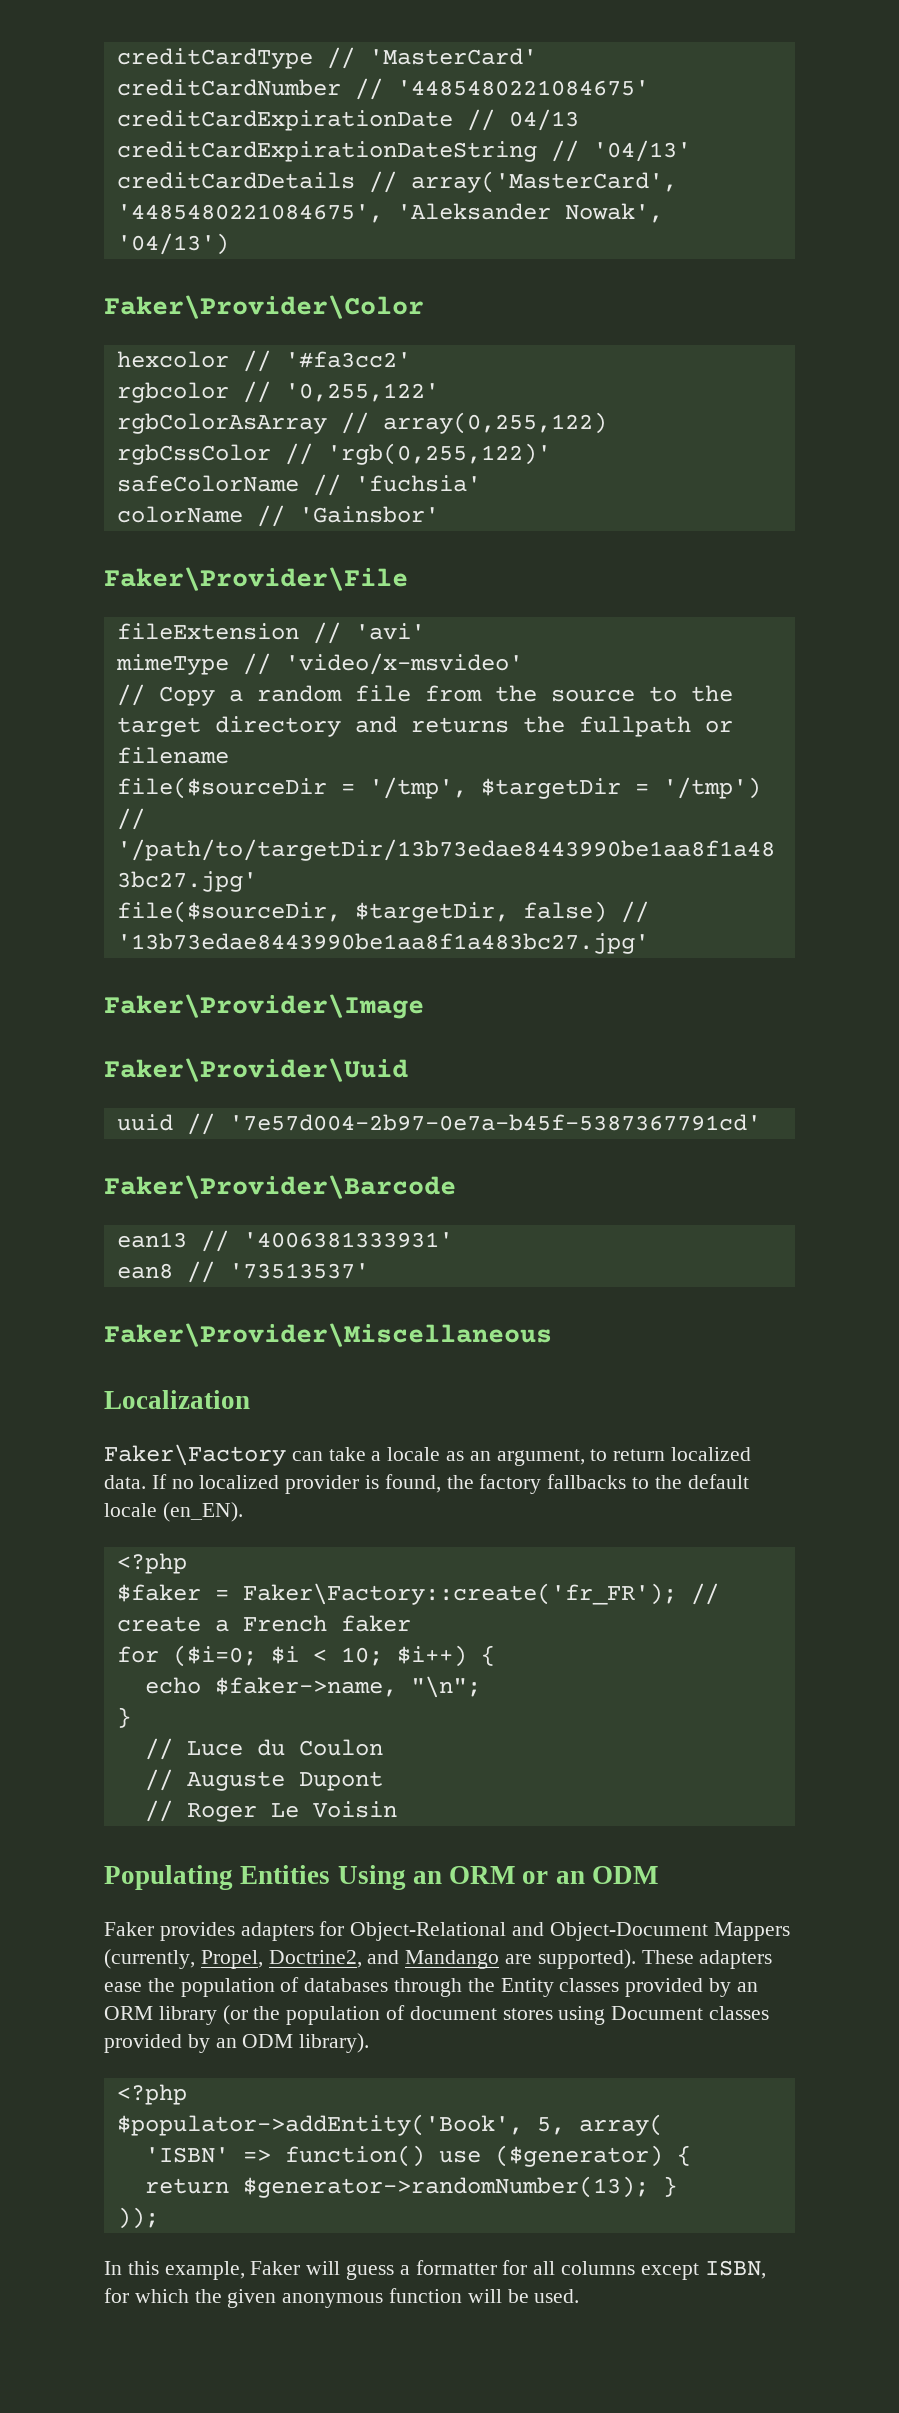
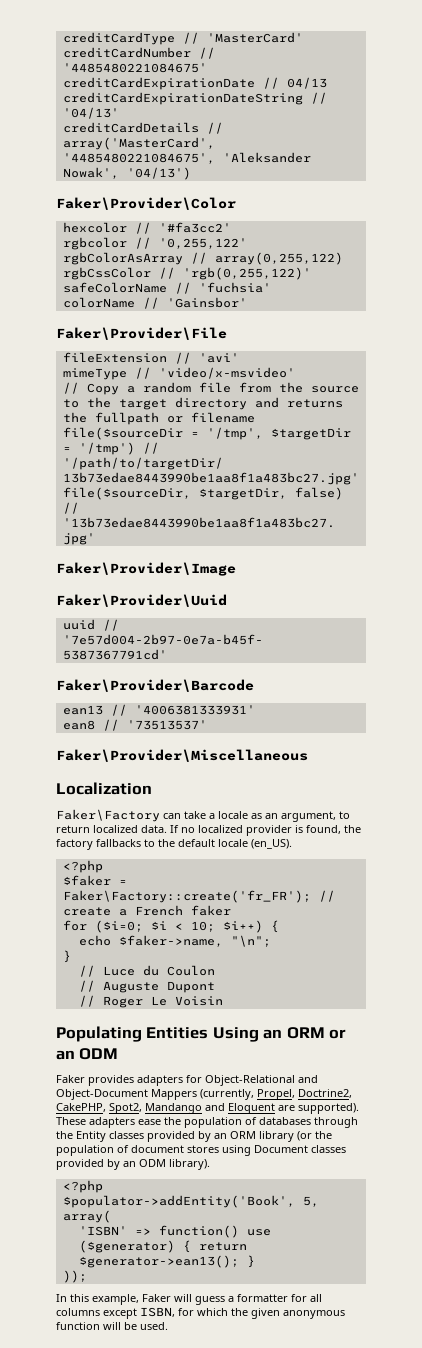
[162,1502,243,1522] (en_EN). -> [251,839,292,849] (en_US).
[367,1950,500,1969] and Mandango -> [56,1103,275,1114] CakePHP, Spot2, Mandango and Eloquent
[242,2176,649,2198] $generator->randomNumber(13); -> [78,1255,239,1268] $generator->ean13();

